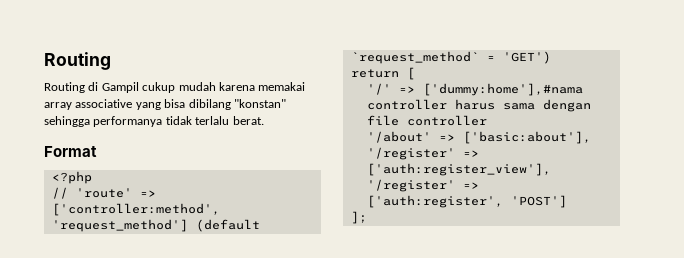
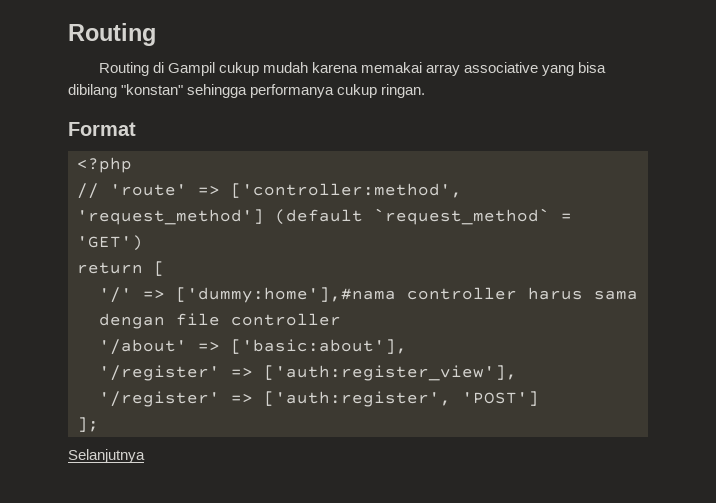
[165,116,264,125] tidak terlalu berat. -> [337,84,426,98] cukup ringan.
(367, 217) none -> [68,449,145,463] // Selanjutnya

